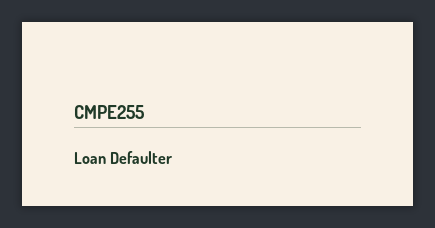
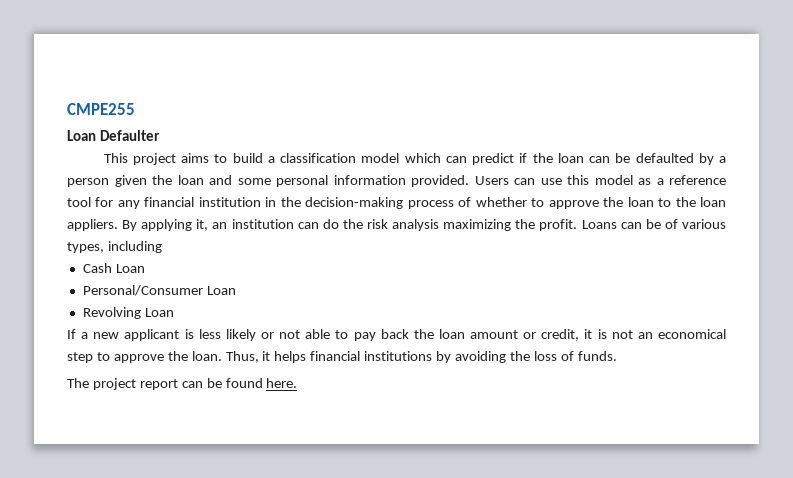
(173, 157) none -> [103,153,727,165] [67,175,726,187] [67,197,727,209] [67,219,726,231] [67,241,162,253] [82,263,145,273] [82,285,236,296] [82,307,174,319] [67,329,726,341] [67,351,617,363] [67,378,298,390] // This project aims to build a classification model which can predict if the loan can be defaulted by a person given the loan and some personal information provided. Users can use this model as a reference tool for any financial institution in the decision-making process of whether to approve the loan to the loan appliers. By applying it, an institution can do the risk analysis maximizing the profit. Loans can be of various types, including // Cash Loan // Personal/Consumer Loan // Revolving Loan // If a new applicant is less likely or not able to pay back the loan amount or credit, it is not an economical step to approve the loan. Thus, it helps financial institutions by avoiding the loss of funds. // The project report can be found here.

